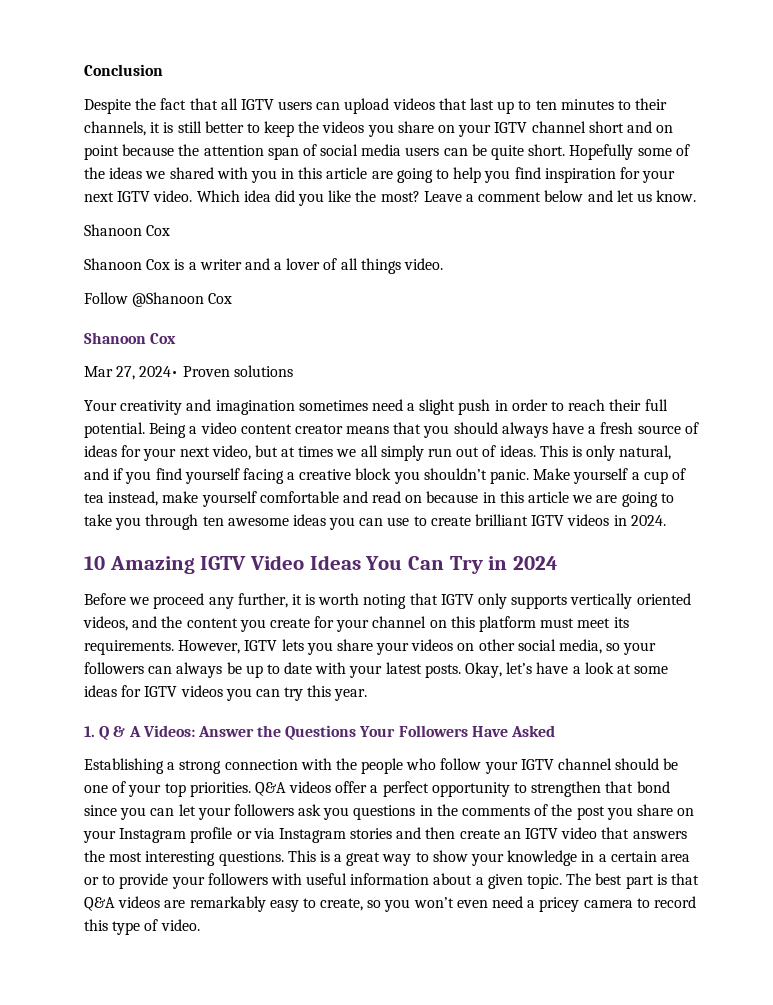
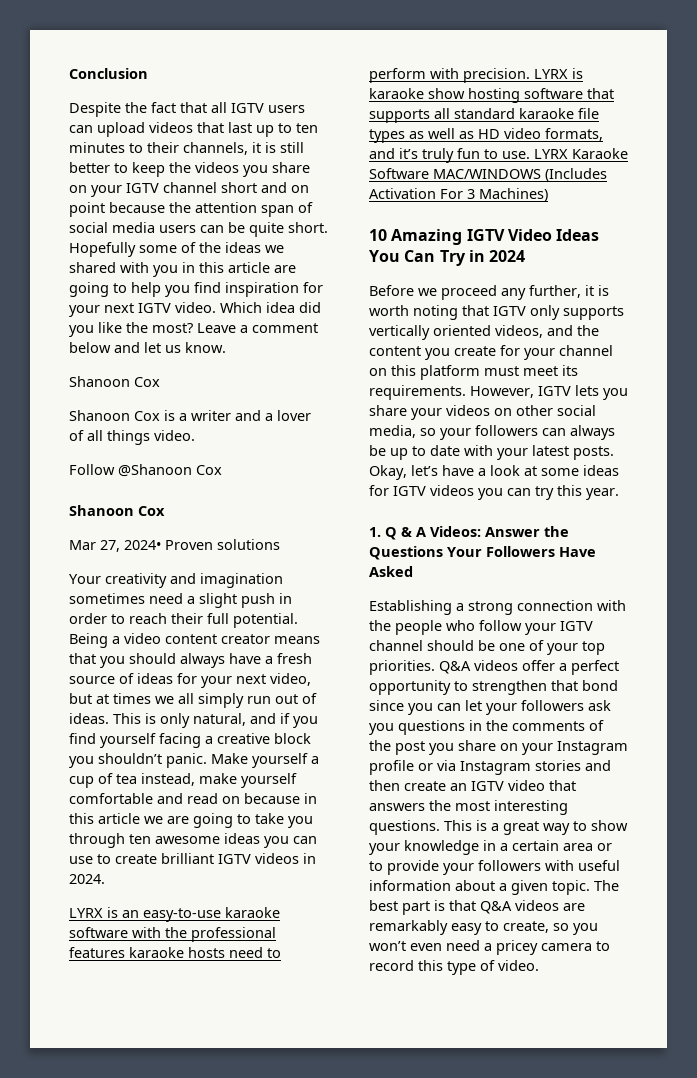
(666, 520) none -> [69,907,280,922] [69,927,276,942] [69,947,281,958] [369,68,583,83] [369,88,614,103] [369,108,599,123] [369,128,603,143] [369,148,628,163] [369,168,607,182] [369,188,548,202] // LYRX is an easy-to-use karaoke software with the professional features karaoke hosts need to perform with precision. LYRX is karaoke show hosting software that supports all standard karaoke file types as well as HD video formats, and it’s truly fun to use. LYRX Karaoke Software MAC/WINDOWS (Includes Activation For 3 Machines)

